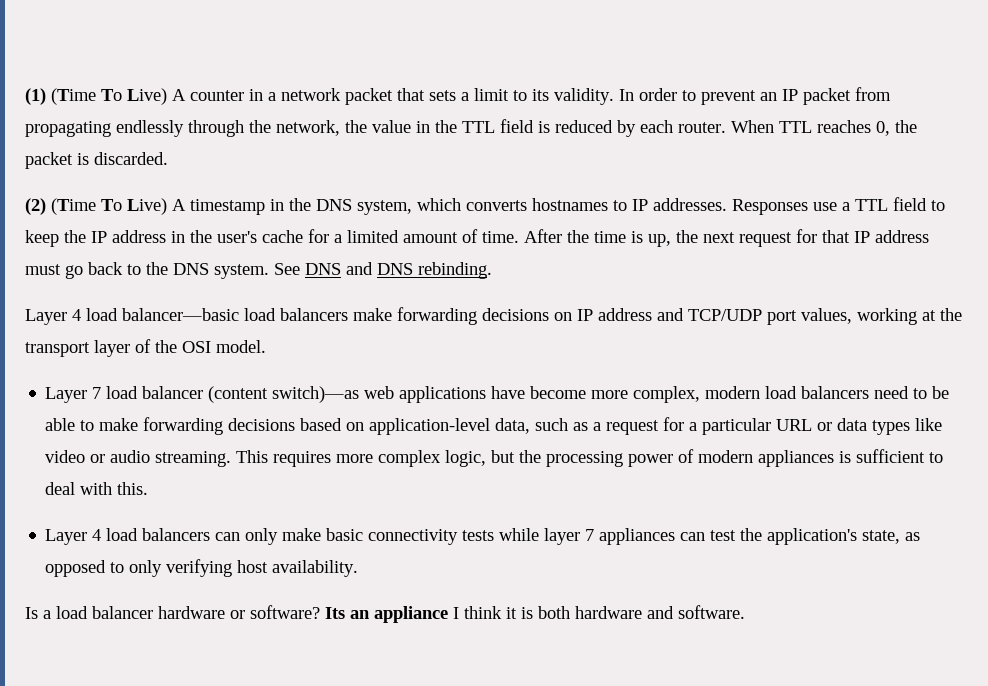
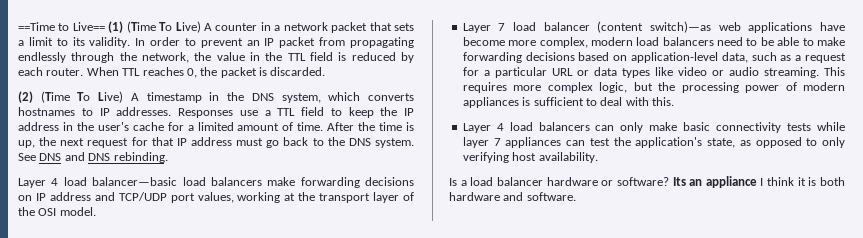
(25, 96) none -> [18,22,105,31] ==Time to Live==

